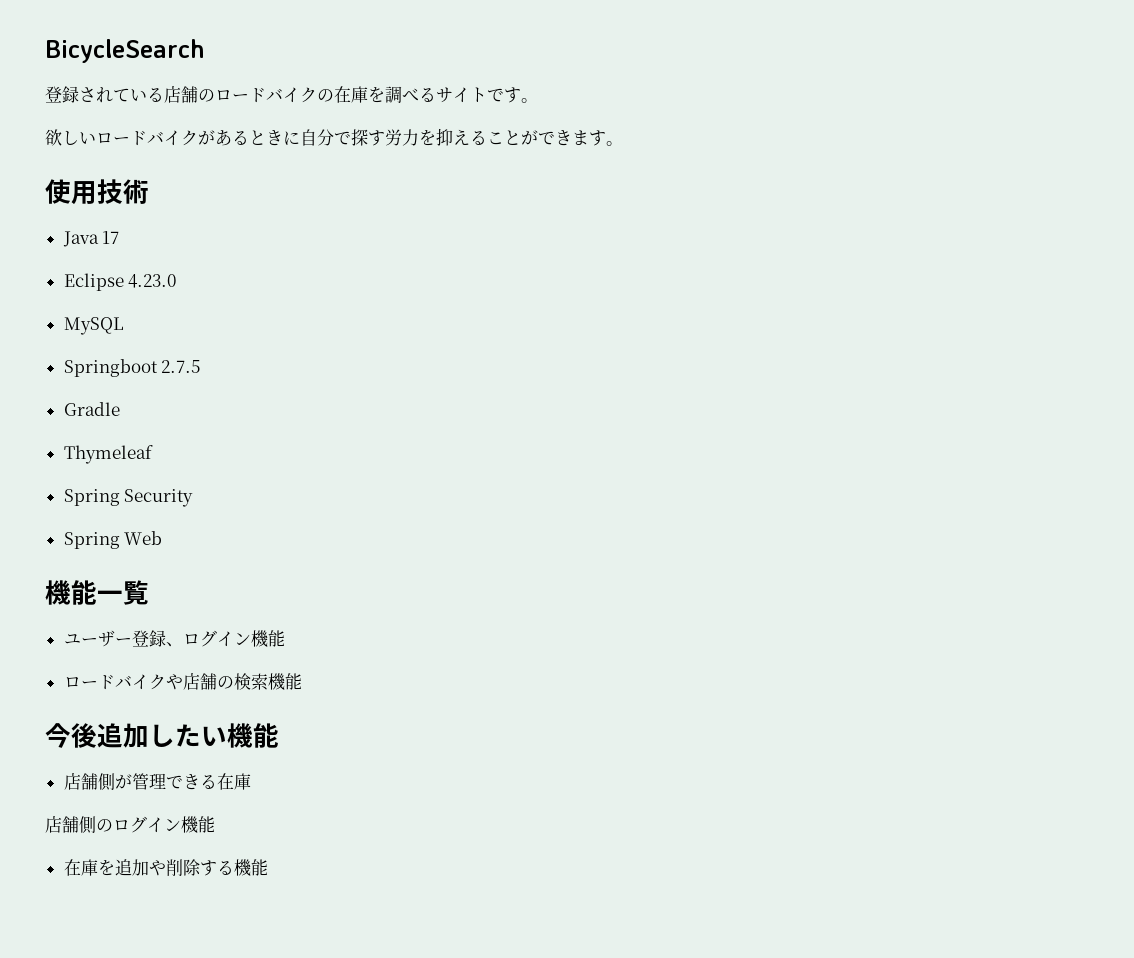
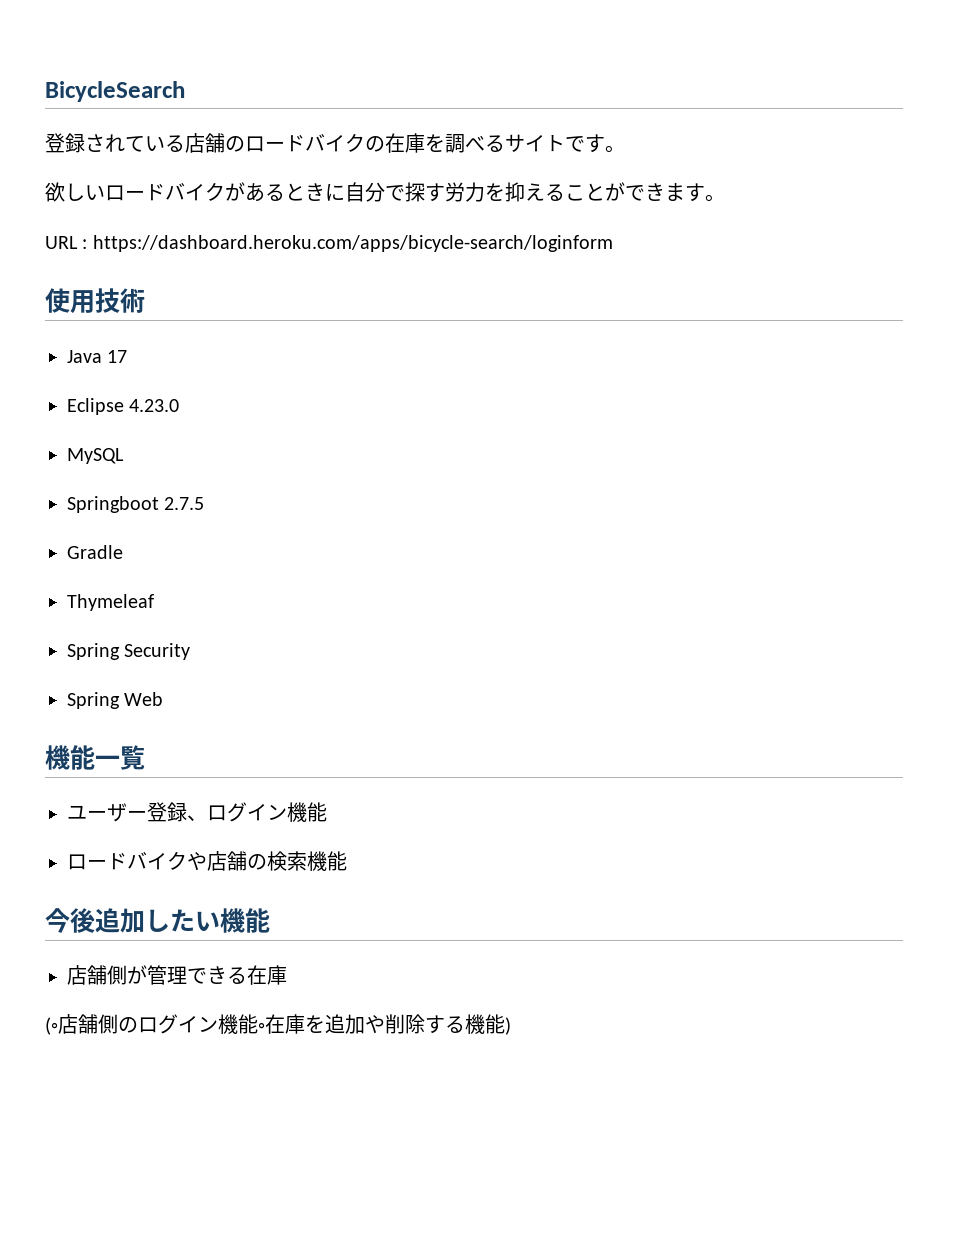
(623, 143) none -> [45,235,613,252] // URL : https://dashboard.heroku.com/apps/bicycle-search/loginform
(251, 781) none -> [45,1017,58,1035] (◦
(215, 824) // -> [258,1022,265,1032] ◦
(268, 867) none -> [505,1017,511,1035] )

